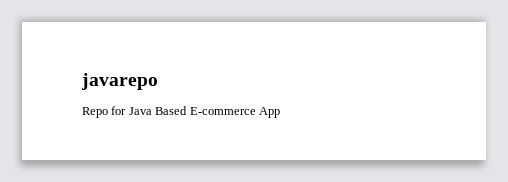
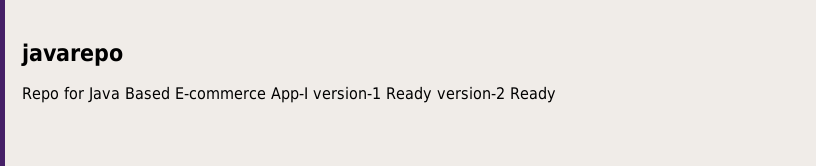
[258,107,280,118] App -> [271,86,556,103] App-I version-1 Ready version-2 Ready

